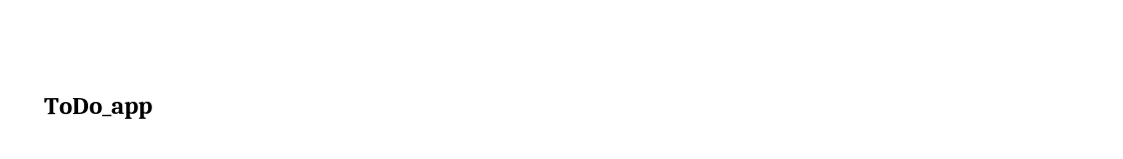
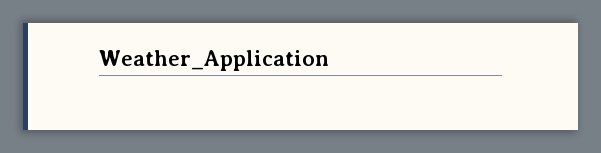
[44,97,153,120] ToDo_app -> [99,50,329,71] Weather_Application

